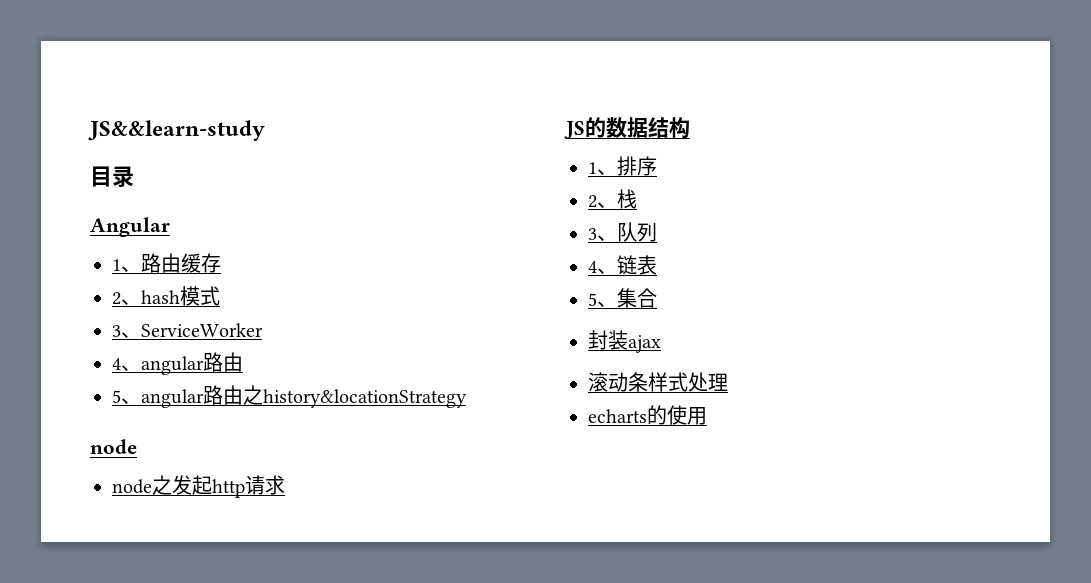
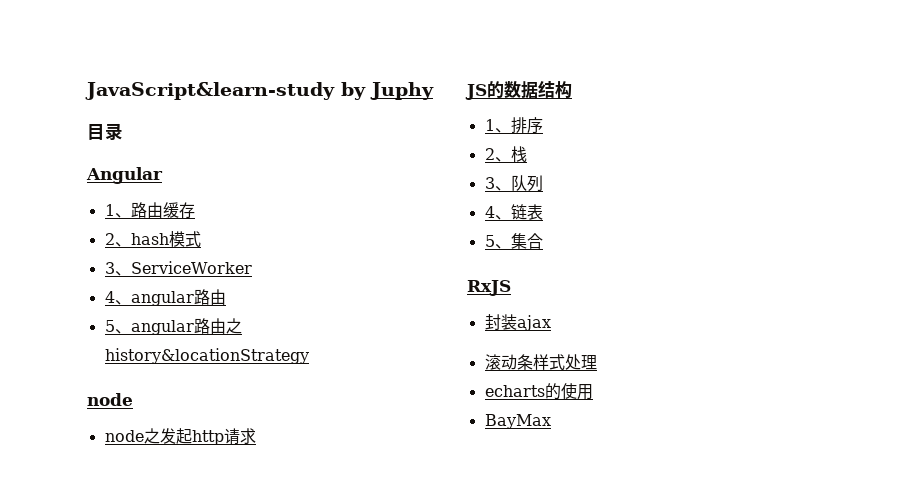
[88,120,265,141] JS&&learn-study -> [85,82,434,100] JavaScript&learn-study by Juphy
(657, 298) none -> [467,280,511,296] // RxJS
(707, 416) none -> [484,414,551,429] // BayMax

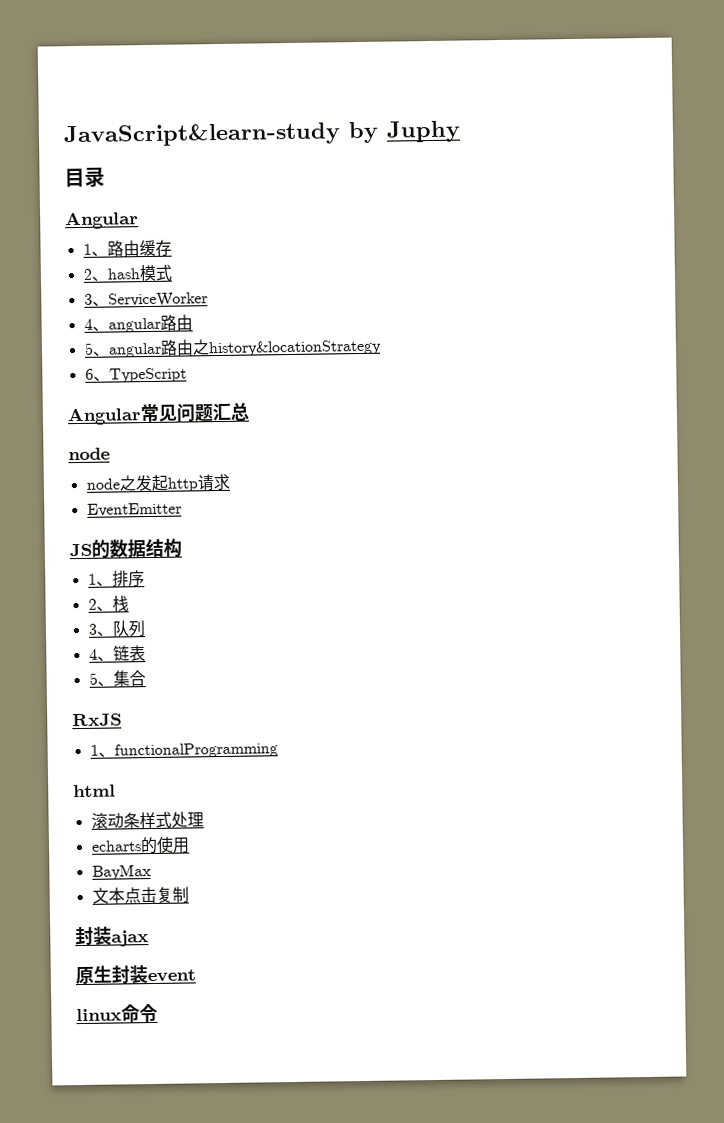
(309, 356) none -> [84,367,187,383] [67,402,249,426] // 6、TypeScript // Angular常见问题汇总
(256, 436) none -> [86,502,182,517] // EventEmitter
[484,314,551,331] 封装ajax -> [89,742,278,759] [73,784,116,798] 1、functionalProgramming // html
(551, 421) none -> [91,886,189,904] [75,926,149,947] [75,965,196,985] [76,1003,158,1024] // 文本点击复制 // 封装ajax // 原生封装event // linux命令

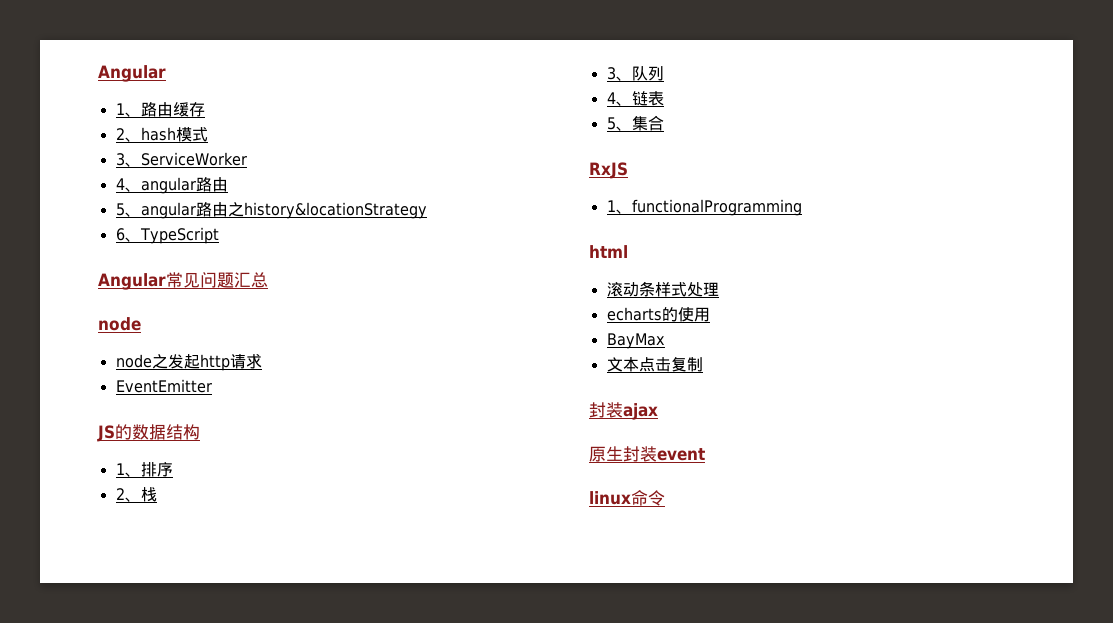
[63,120,461,148] [64,166,105,188] JavaScript&learn-study by Juphy // 目录 // -> (98, 73) none

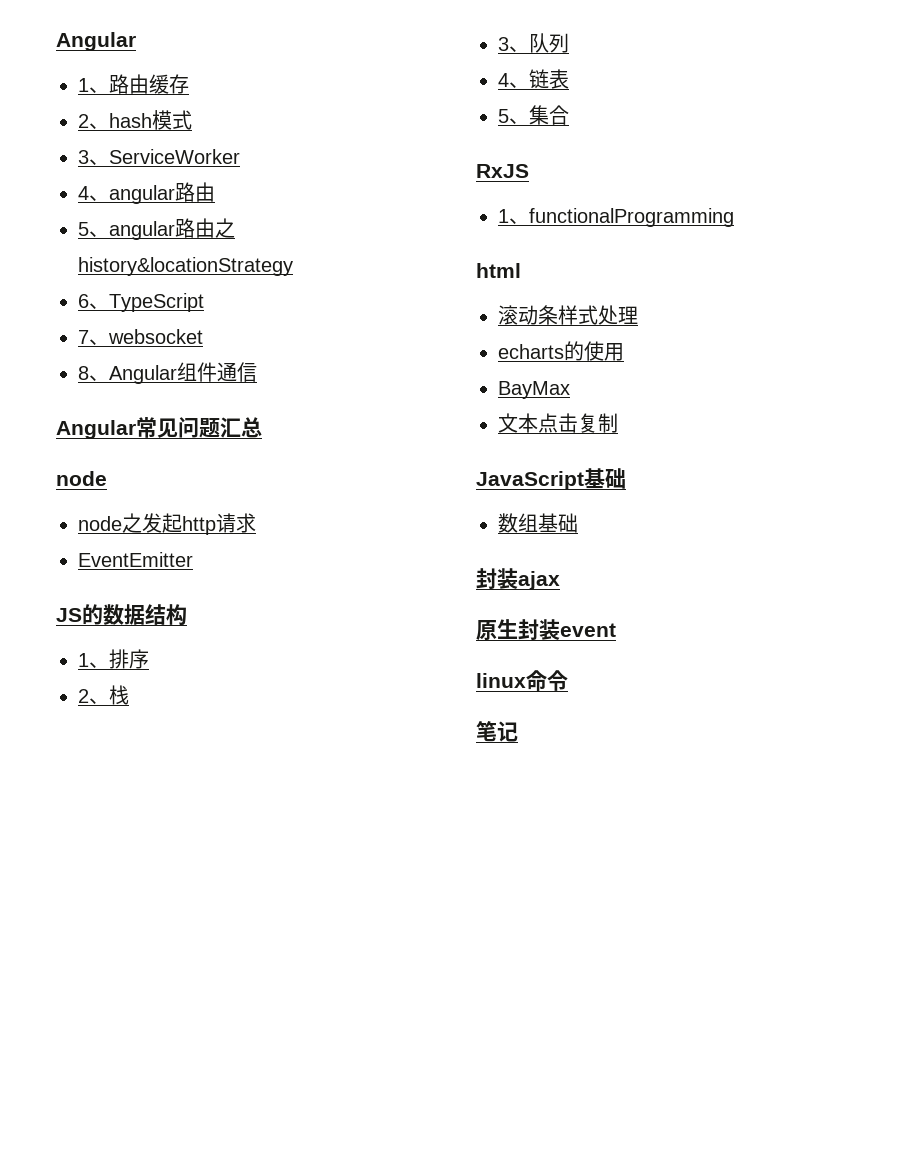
(219, 235) none -> [78,329,203,345] [78,362,257,384] // 7、websocket // 8、Angular组件通信
(703, 364) none -> [476,468,626,490] [498,513,578,533] // JavaScript基础 // 数组基础
(665, 498) none -> [476,721,518,742] // 笔记

